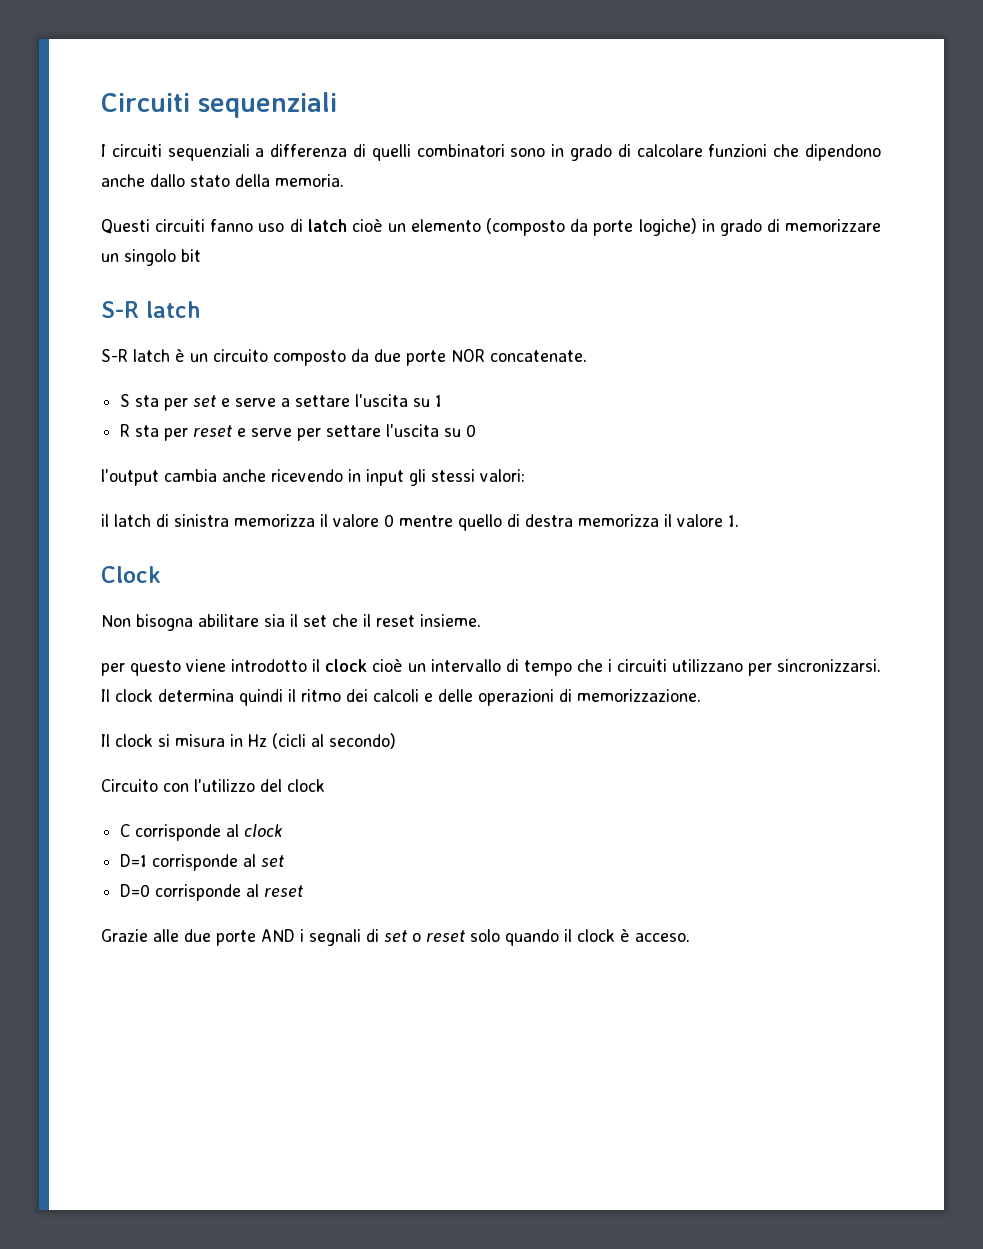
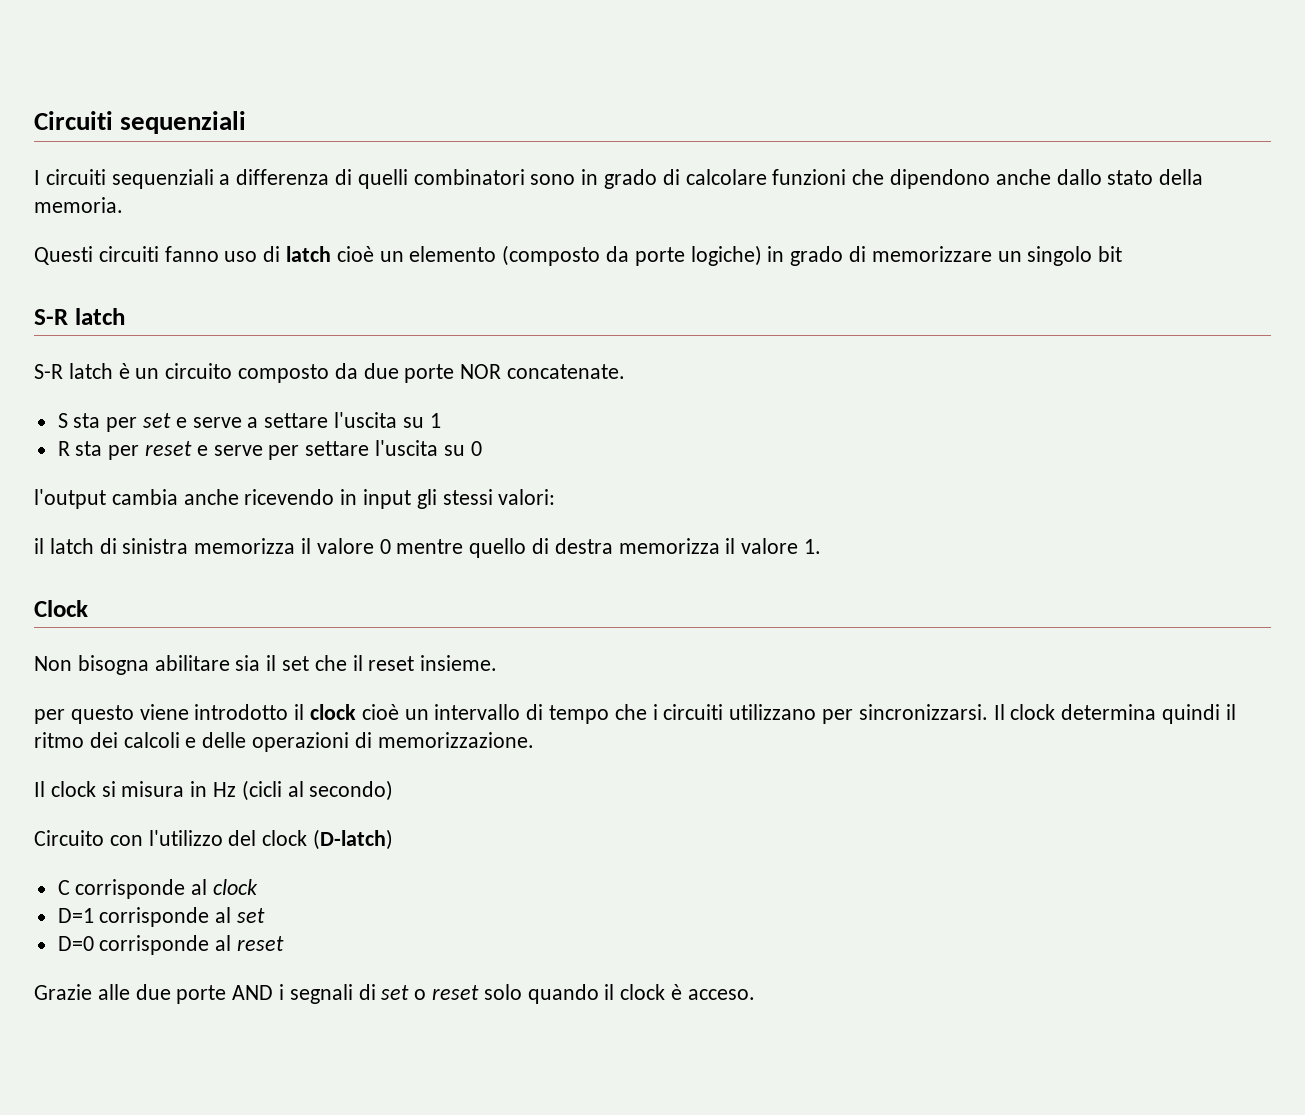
(325, 785) none -> [313,829,394,850] (D-latch)

